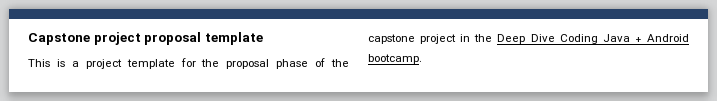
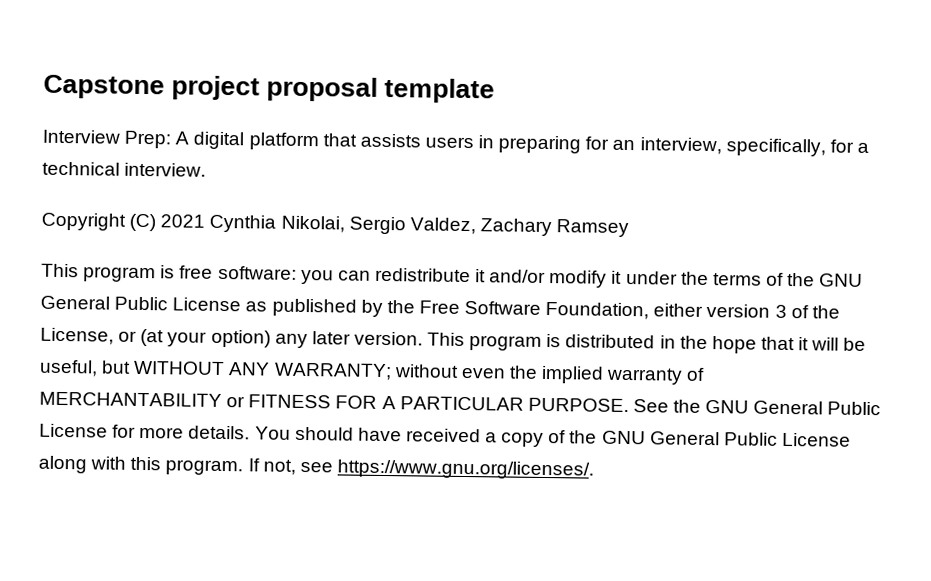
[28,58,349,69] [368,34,689,44] [368,54,422,64] This is a project template for the proposal phase of the capstone project in the Deep Dive Coding Java + Android bootcamp. -> [42,129,869,157] [42,161,207,177] [41,212,630,238] [41,263,864,288] [40,295,840,320] [40,327,867,354] [39,359,706,385] [39,391,882,416] [39,423,851,447] [38,455,594,480] Interview Prep: A digital platform that assists users in preparing for an interview, specifically, for a technical interview. // Copyright (C) 2021 Cynthia Nikolai, Sergio Valdez, Zachary Ramsey // This program is free software: you can redistribute it and/or modify it under the terms of the GNU General Public License as published by the Free Software Foundation, either version 3 of the License, or (at your option) any later version. This program is distributed in the hope that it will be useful, but WITHOUT ANY WARRANTY; without even the implied warranty of MERCHANTABILITY or FITNESS FOR A PARTICULAR PURPOSE. See the GNU General Public License for more details. You should have received a copy of the GNU General Public License along with this program. If not, see https://www.gnu.org/licenses/.

